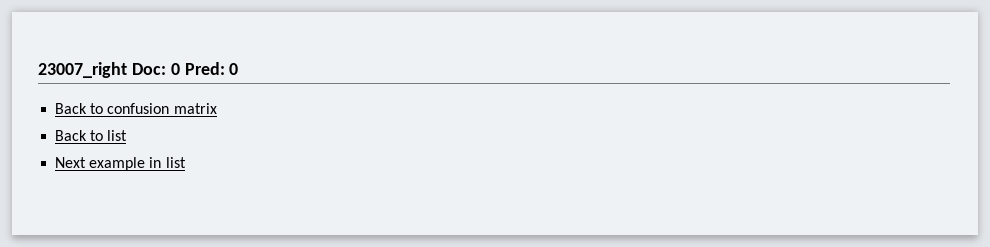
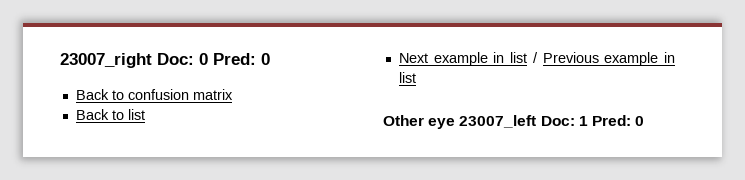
(186, 162) none -> [532,52,675,66] [398,72,416,83] [383,115,645,129] / Previous example in list // Other eye 23007_left Doc: 1 Pred: 0

